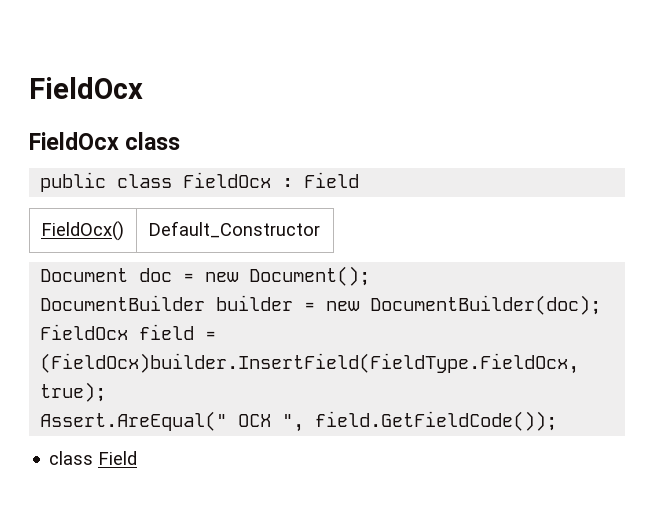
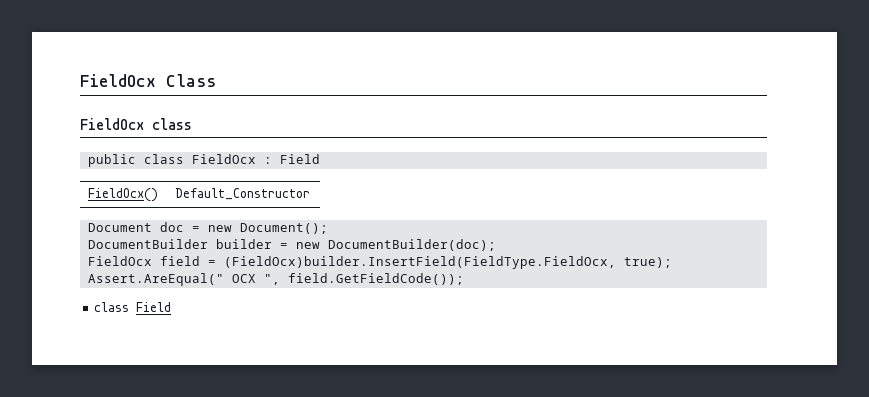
[29,77,143,99] FieldOcx -> [80,74,216,87] FieldOcx Class

